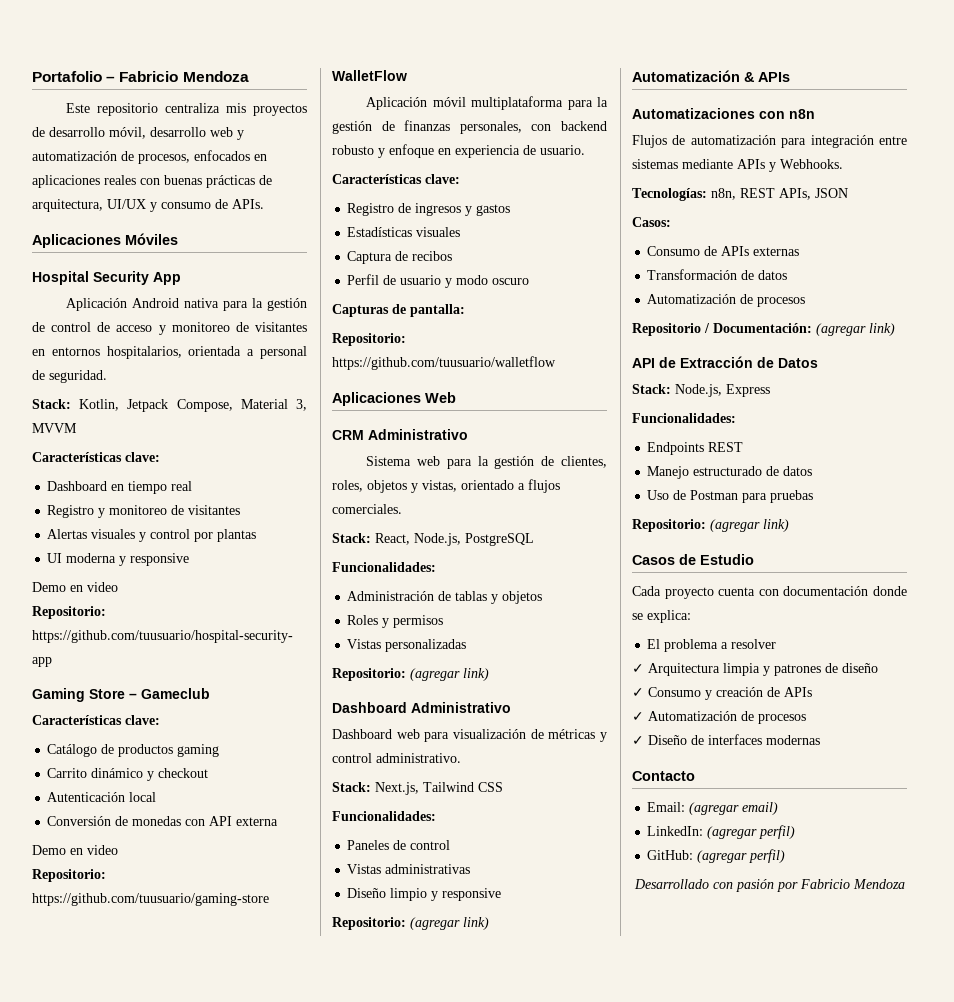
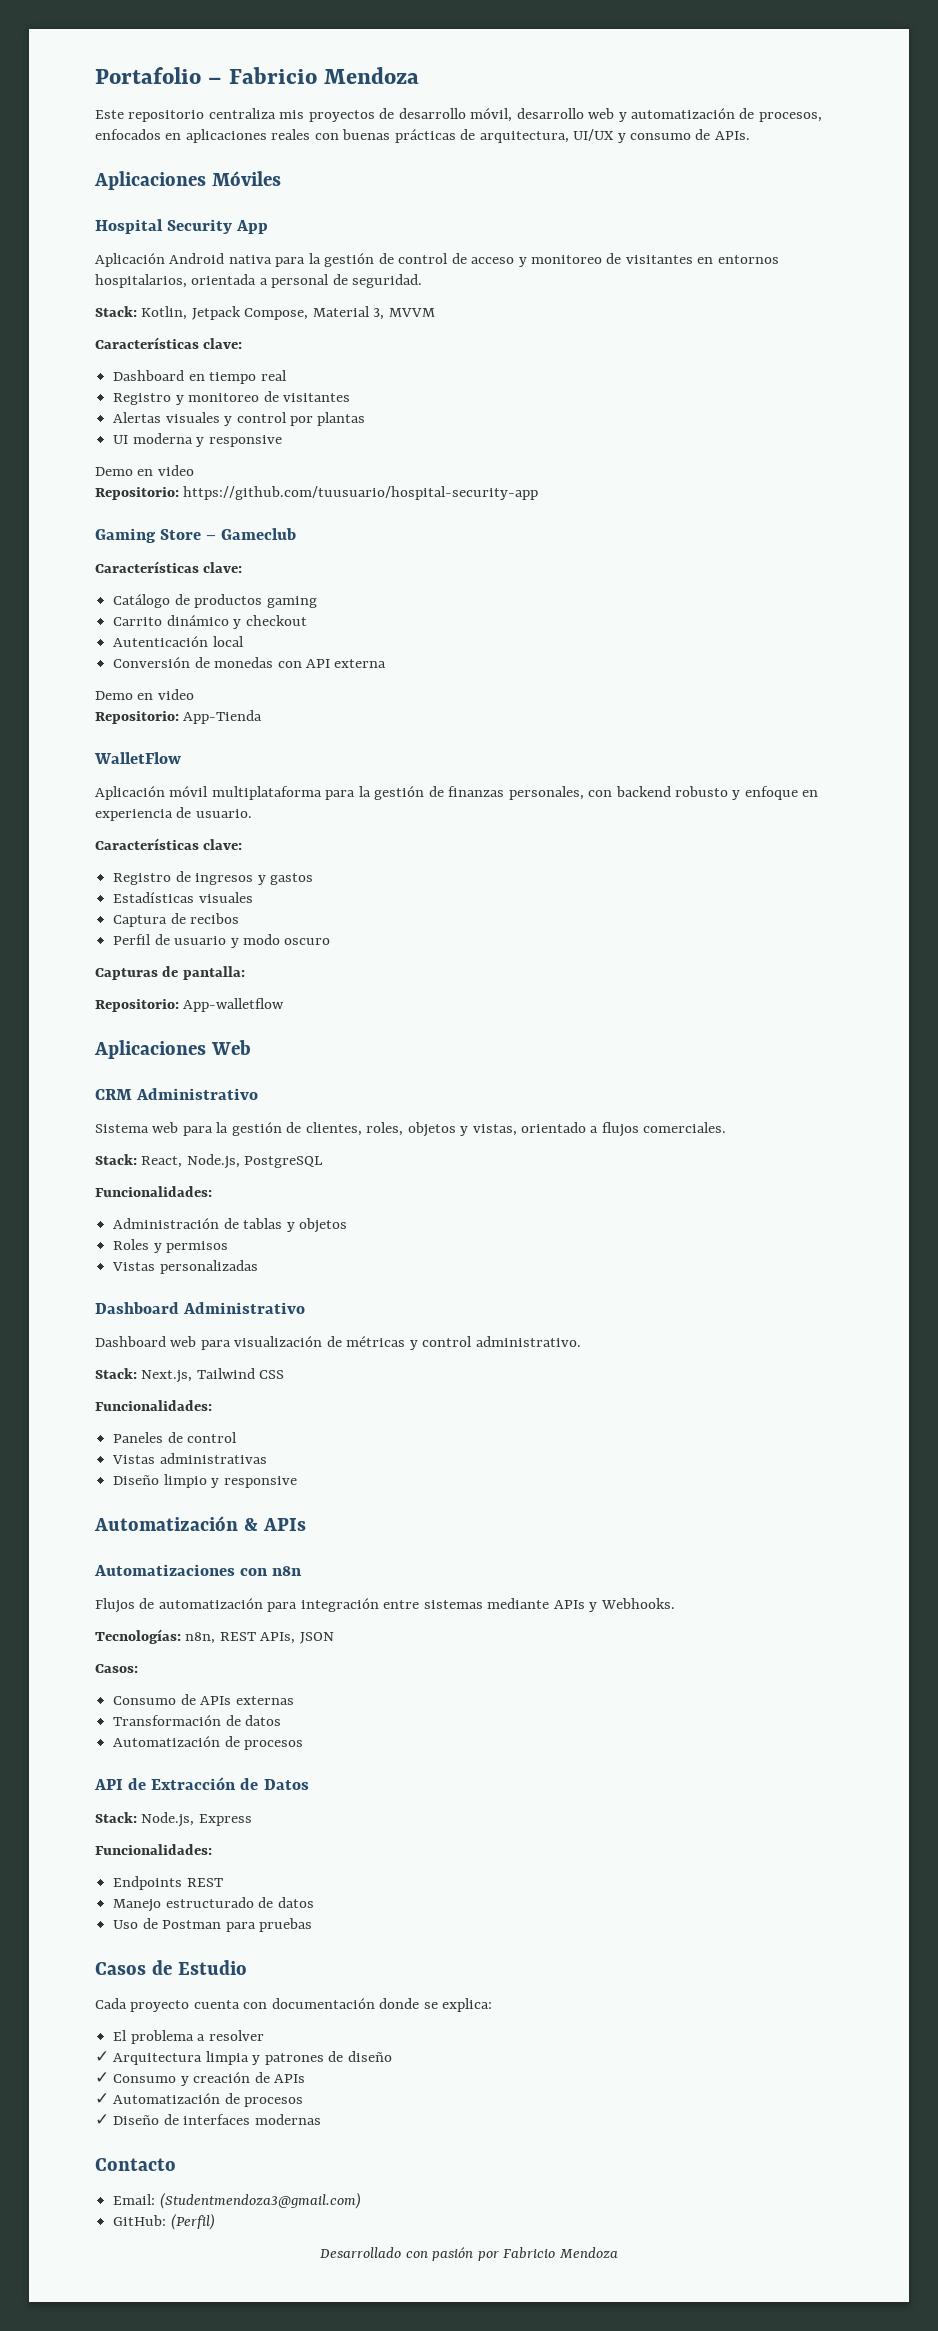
[32,893,269,906] https://github.com/tuusuario/gaming-store -> [183,710,263,724] App-Tienda
[332,356,556,370] https://github.com/tuusuario/walletflow -> [183,998,285,1012] App-walletflow
[332,668,489,681] // Repositorio: (agregar link) -> (258, 1267) none
[332,917,489,930] // Repositorio: (agregar link) -> (297, 1482) none
[632,323,895,336] // Repositorio / Documentación: (agregar link) -> (304, 1745) none
[632,519,789,532] // Repositorio: (agregar link) -> (312, 1925) none
[689,802,779,815] [647,825,796,839] (agregar email) // LinkedIn: (agregar perfil) -> [159,2192,361,2209] (Studentmendoza3@gmail.com)
[697,849,786,863] (agregar perfil) -> [170,2213,215,2230] (Perfil)

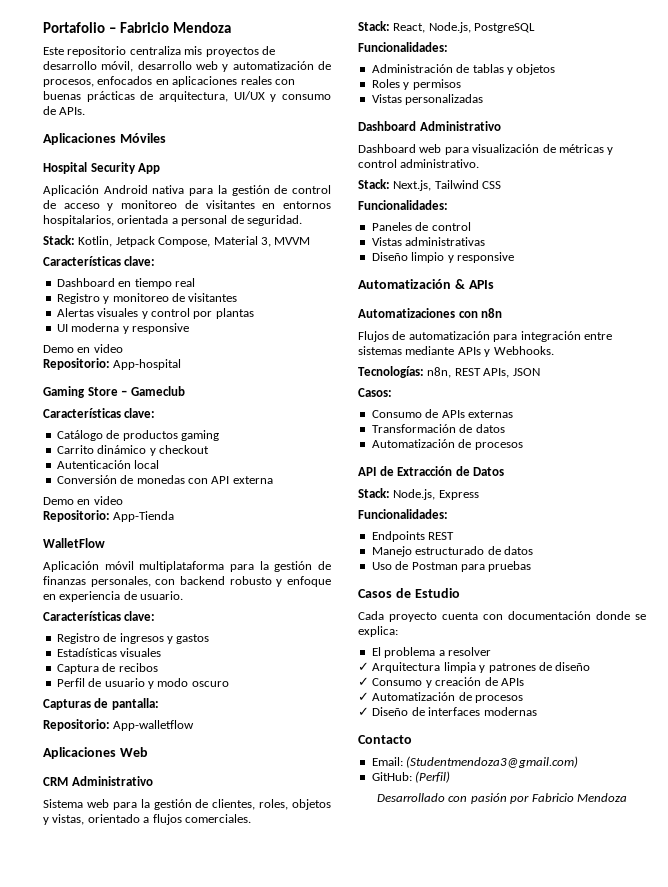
[183,486,539,500] https://github.com/tuusuario/hospital-security-app -> [113,359,182,370] App-hospital

